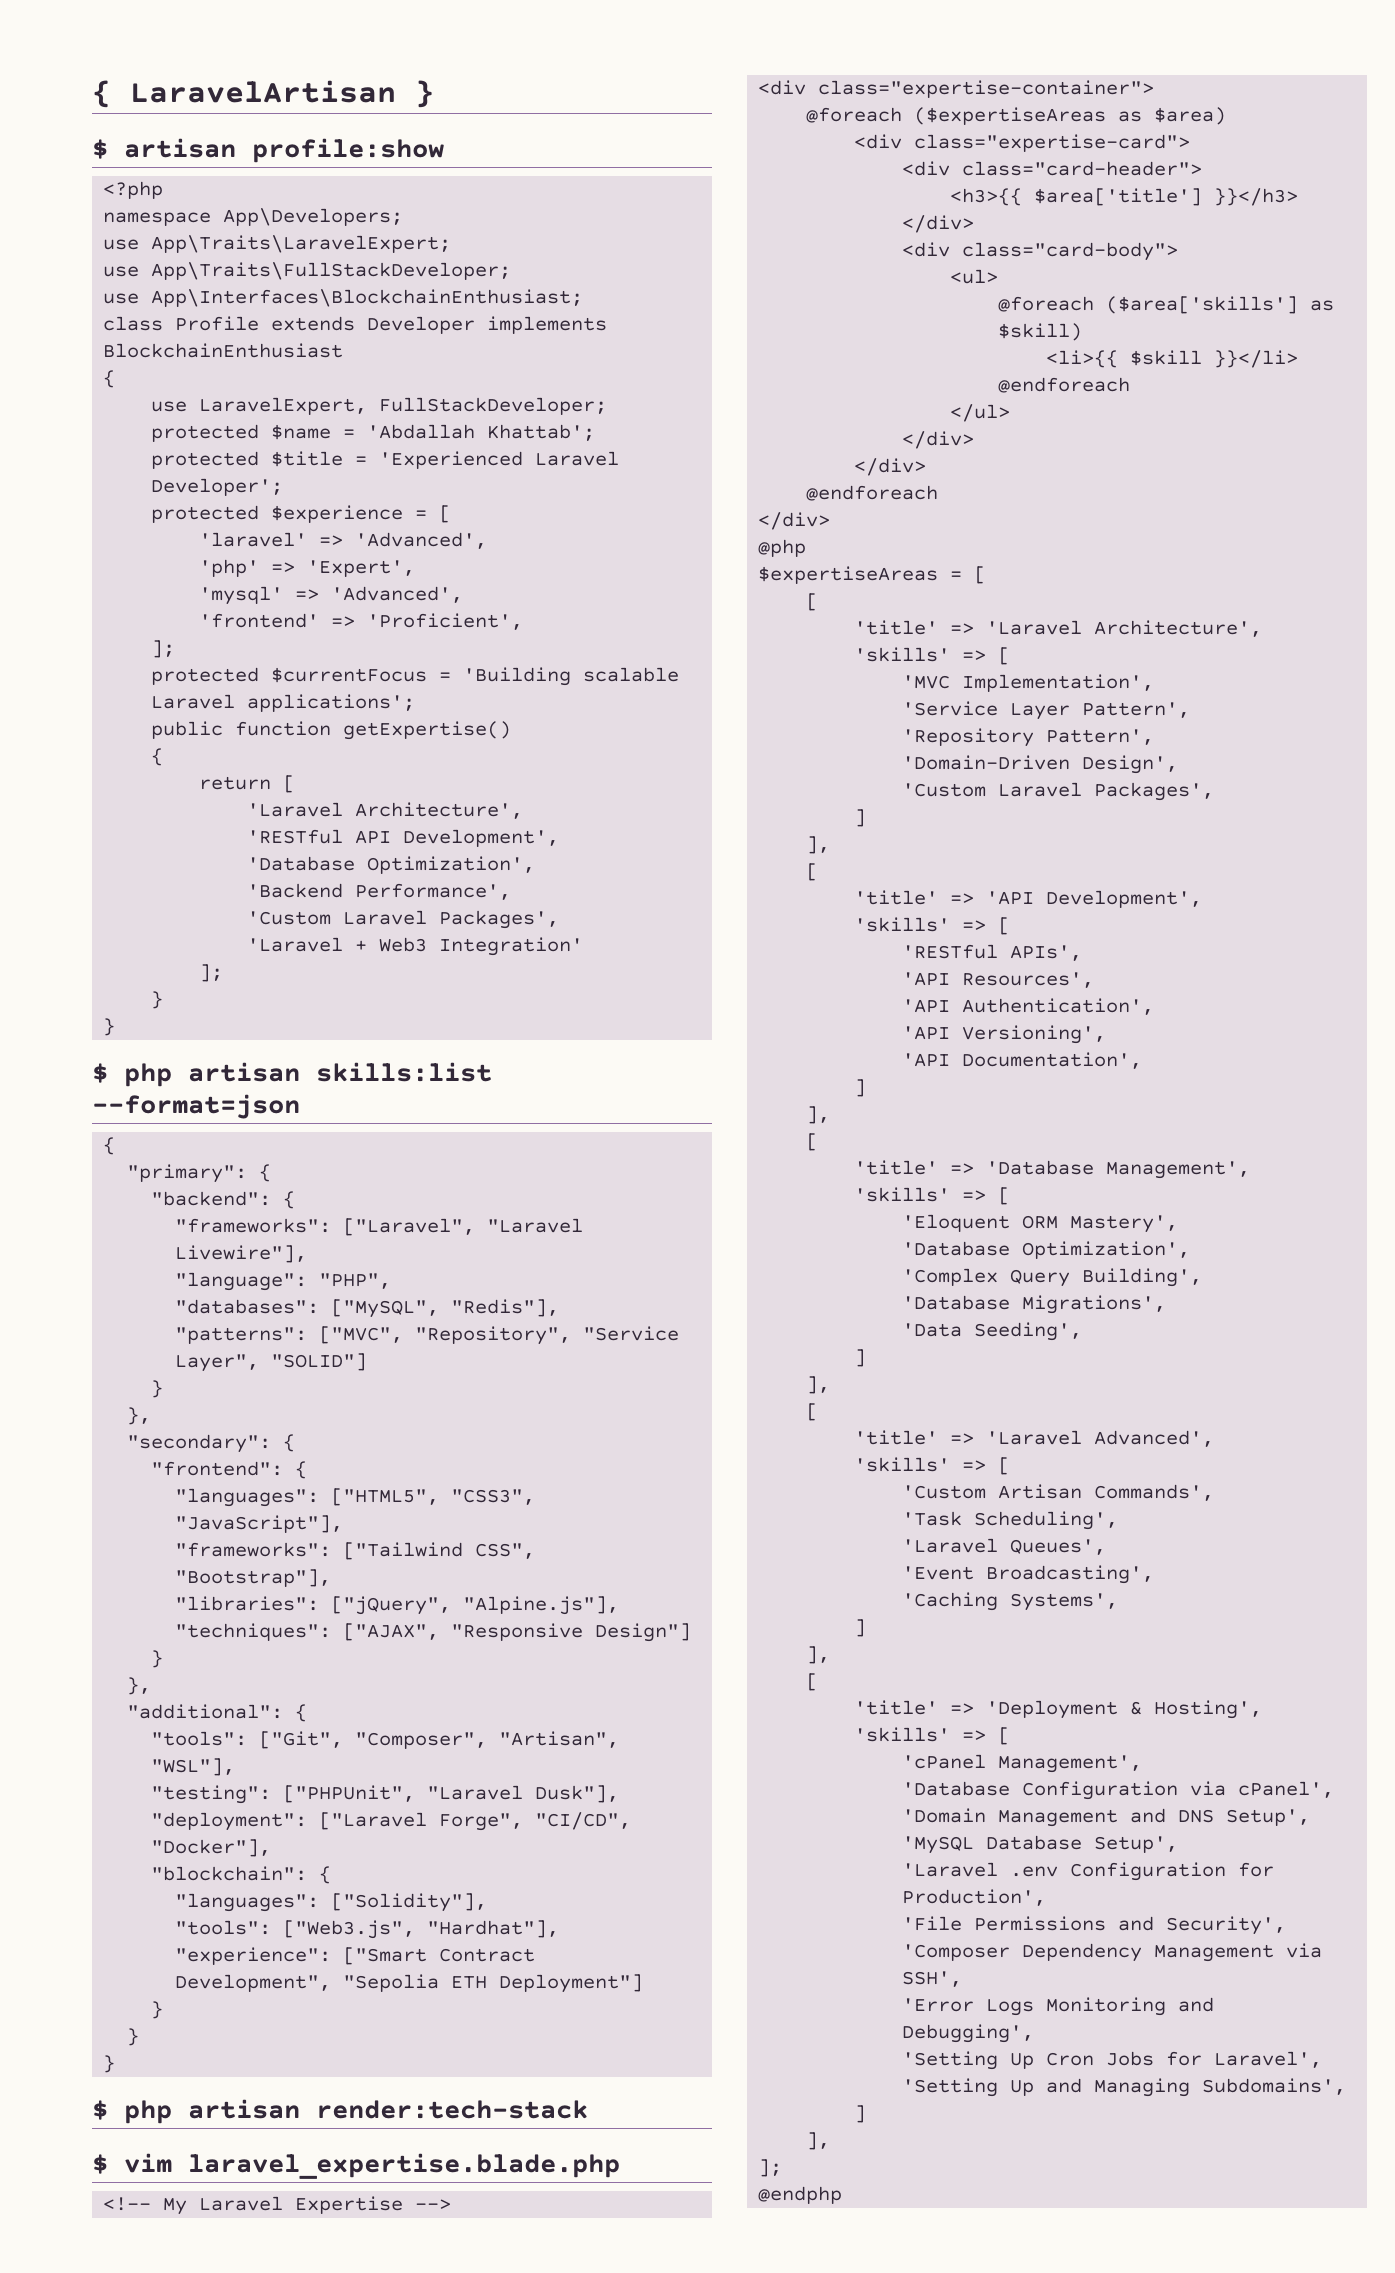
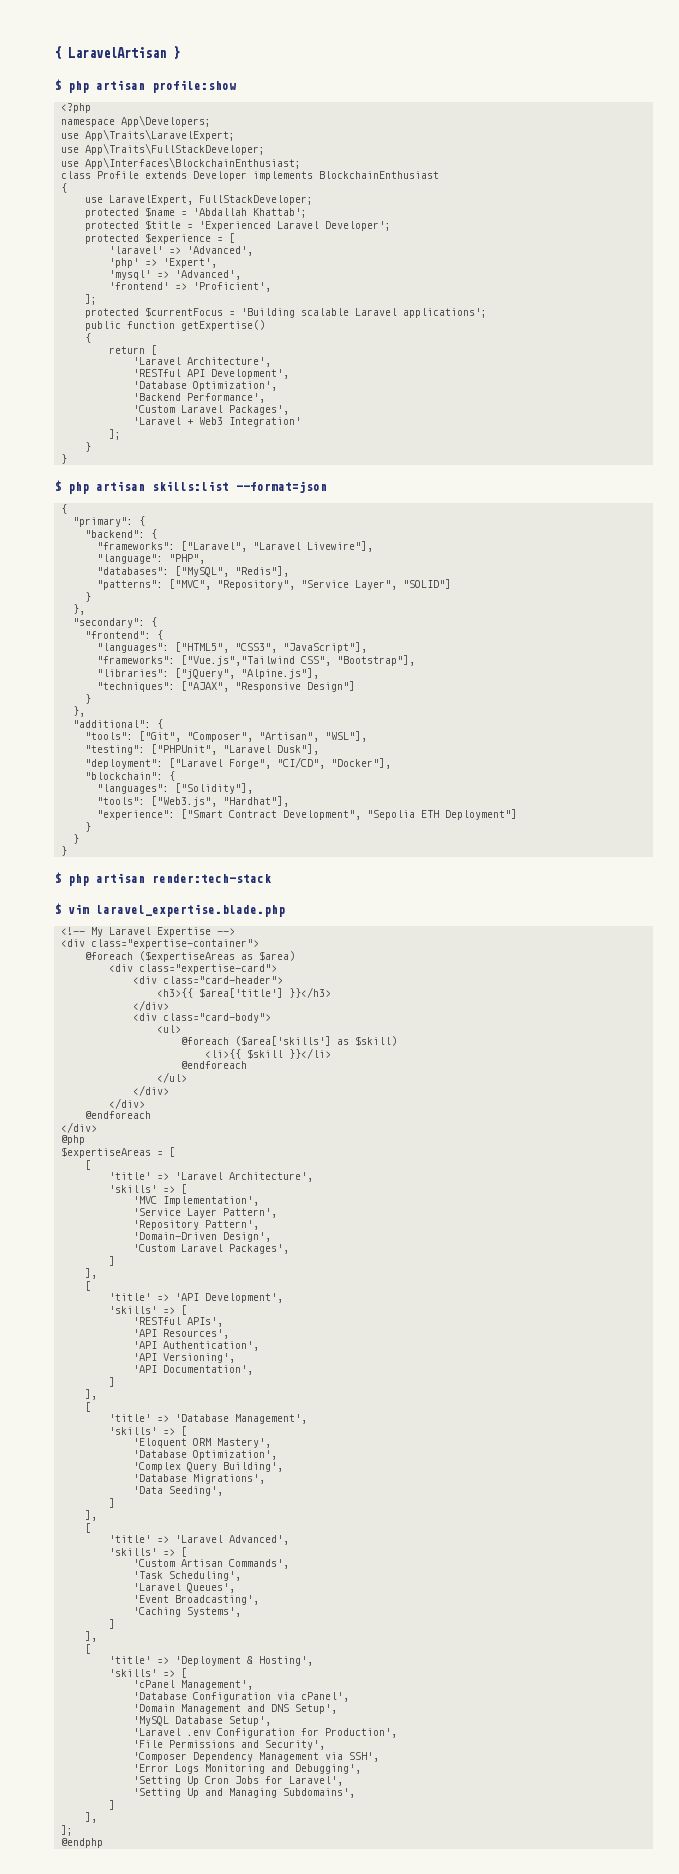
(108, 149) none -> [68,81,89,93] php
[343,1542,464,1560] ["Tailwind -> [180,655,295,666] ["Vue.js","Tailwind

